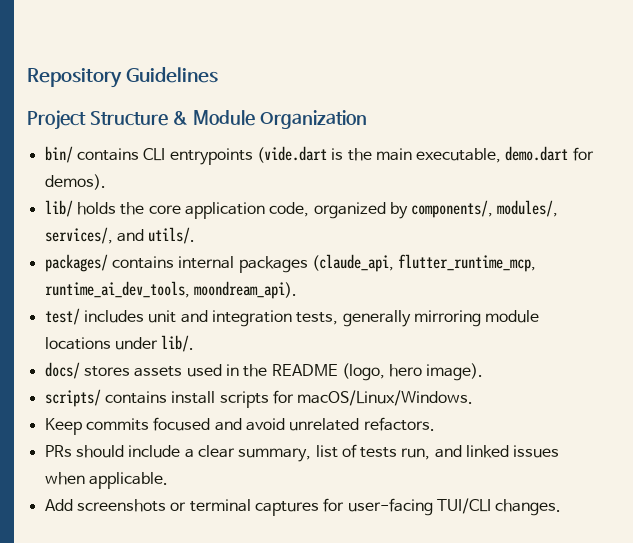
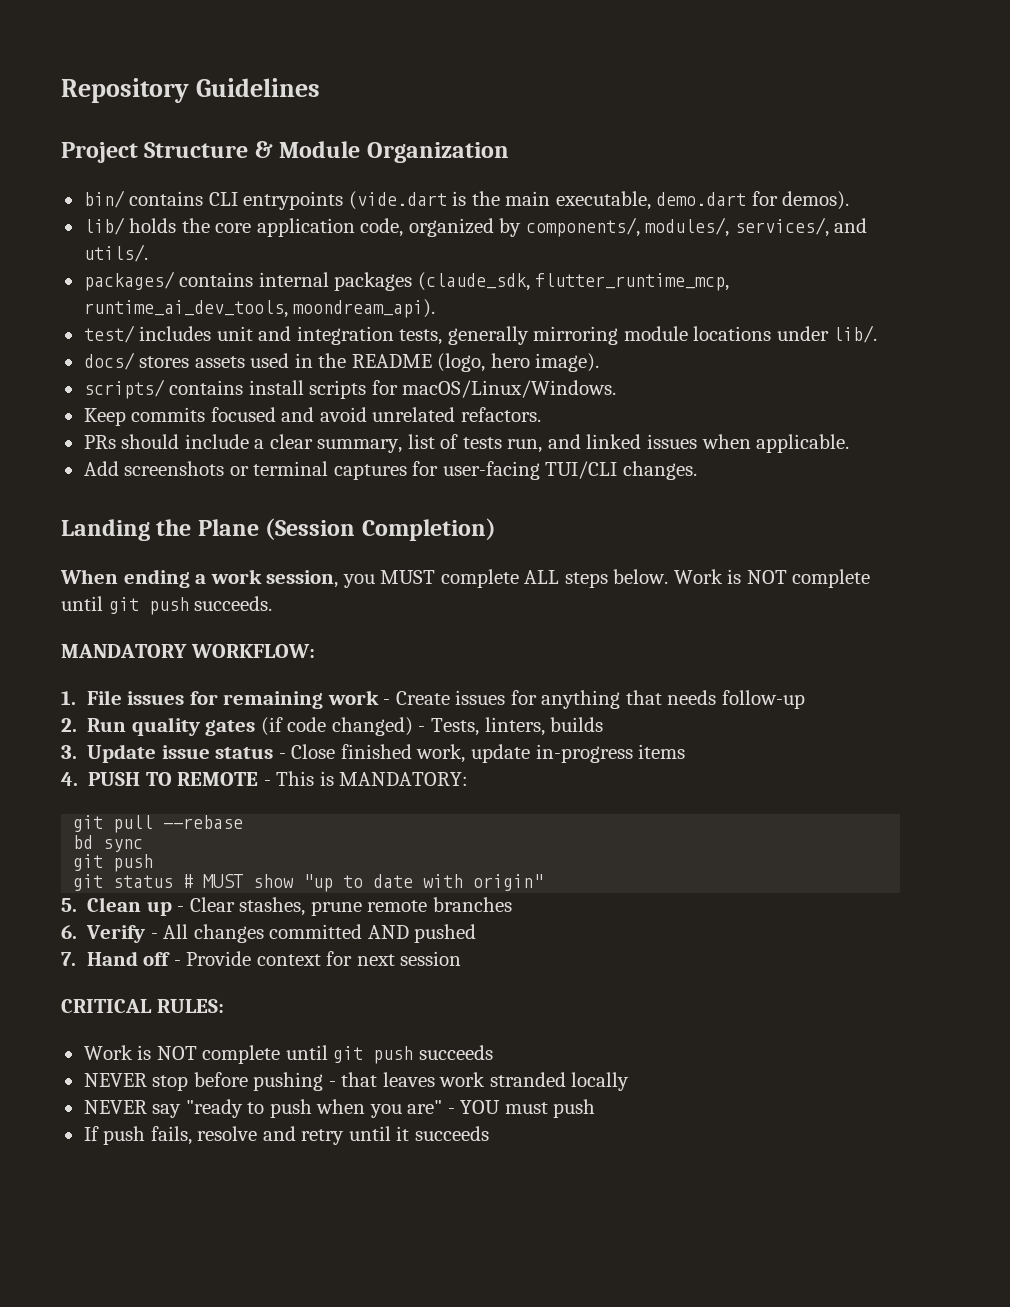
[311,254,394,272] (claude_api, -> [417,272,530,291] (claude_sdk,
(562, 507) none -> [61,518,496,541] [60,569,871,588] [61,596,273,615] [61,644,315,658] [61,690,805,709] [61,717,604,736] [61,744,686,763] [61,771,469,786] [73,815,244,833] [73,835,144,852] [73,854,154,872] [73,874,544,892] [61,897,512,916] [61,924,477,943] [61,951,462,966] [61,999,224,1013] [83,1045,493,1064] [83,1072,630,1091] [83,1099,596,1118] [83,1126,489,1145] // Landing the Plane (Session Completion) // When ending a work session, you MUST complete ALL steps below. Work is NOT complete until git push succeeds. // MANDATORY WORKFLOW: // 1. File issues for remaining work - Create issues for anything that needs follow-up // 2. Run quality gates (if code changed) - Tests, linters, builds // 3. Update issue status - Close finished work, update in-progress items // 4. PUSH TO REMOTE - This is MANDATORY: // git pull --rebase // bd sync // git push // git status # MUST show "up to date with origin" // 5. Clean up - Clear stashes, prune remote branches // 6. Verify - All changes committed AND pushed // 7. Hand off - Provide context for next session // CRITICAL RULES: // Work is NOT complete until git push succeeds // NEVER stop before pushing - that leaves work stranded locally // NEVER say "ready to push when you are" - YOU must push // If push fails, resolve and retry until it succeeds

